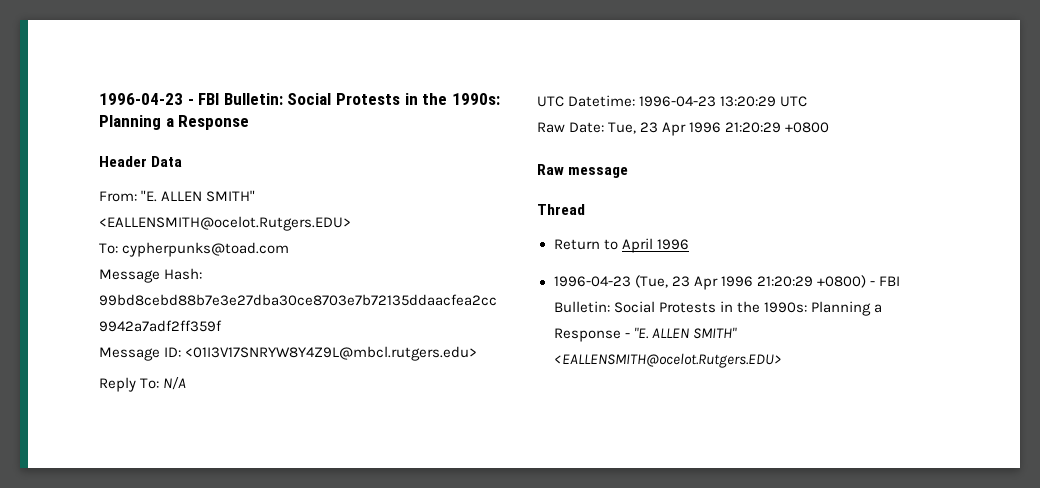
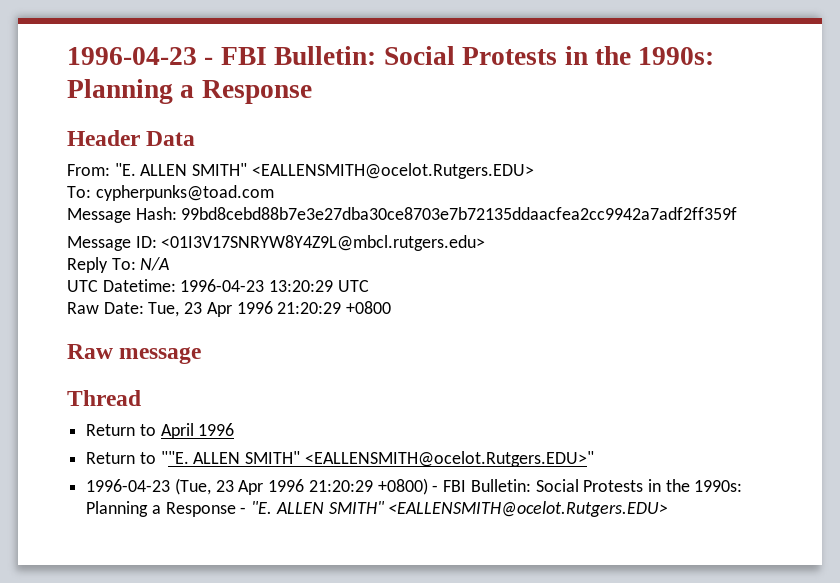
(689, 244) none -> [86,451,594,467] // Return to ""E. ALLEN SMITH" <EALLENSMITH@ocelot.Rutgers.EDU>"

